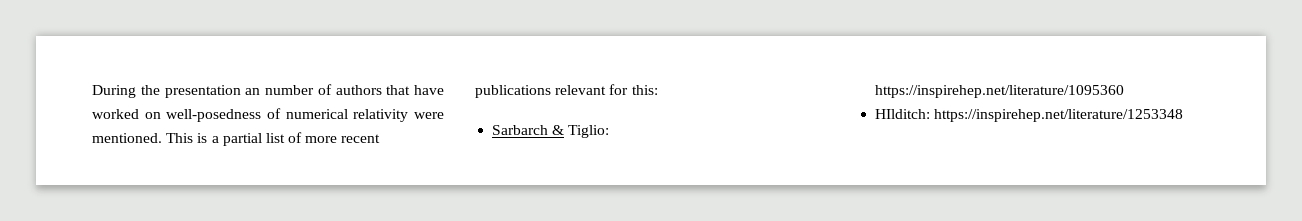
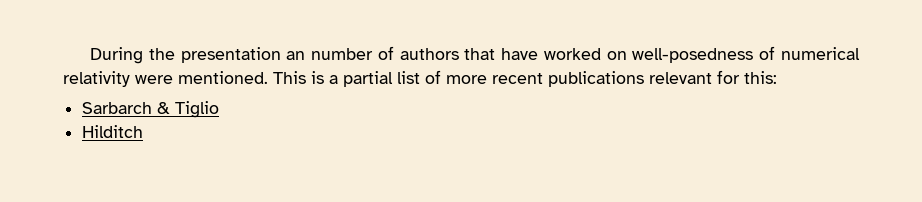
[568,125,610,138] [875,85,1125,98] [875,109,1184,122] Tiglio: https://inspirehep.net/literature/1095360 // HIlditch: https://inspirehep.net/literature/1253348 -> [175,101,220,118] [82,125,144,138] Tiglio // Hilditch

